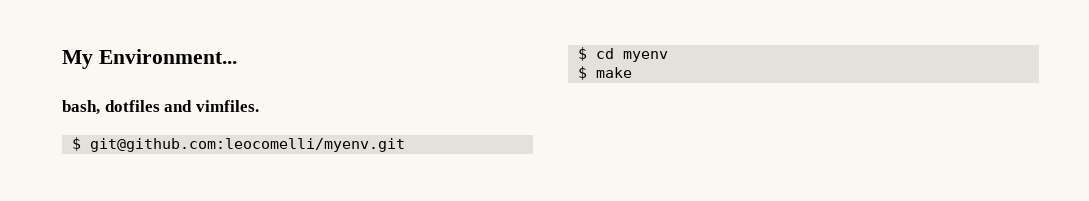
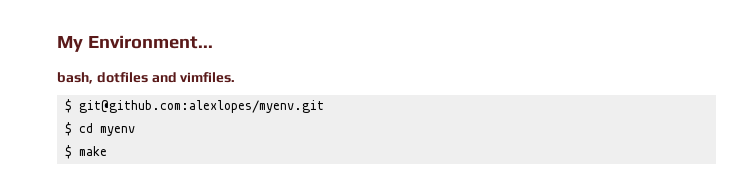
[90,138,406,152] git@github.com:leocomelli/myenv.git -> [78,100,324,113] git@github.com:alexlopes/myenv.git

